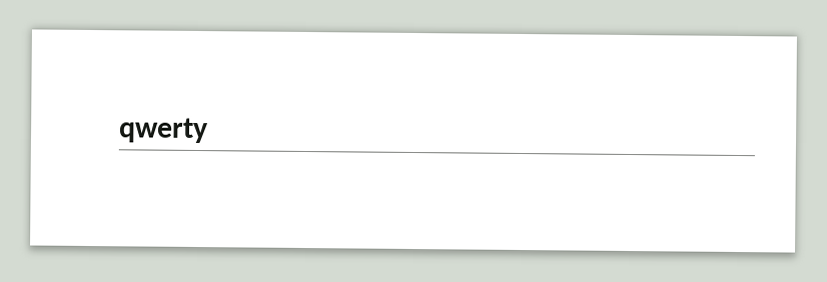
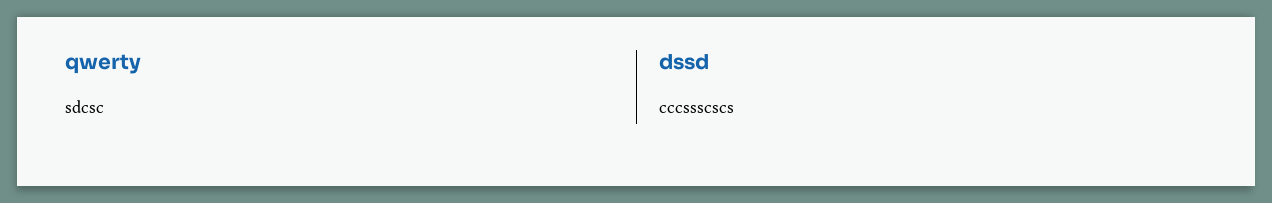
(209, 130) none -> [65,100,104,113] [659,54,709,70] [659,105,734,113] // sdcsc // dssd // cccssscscs

